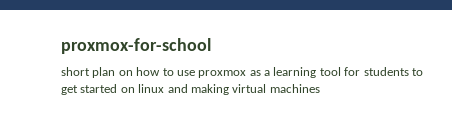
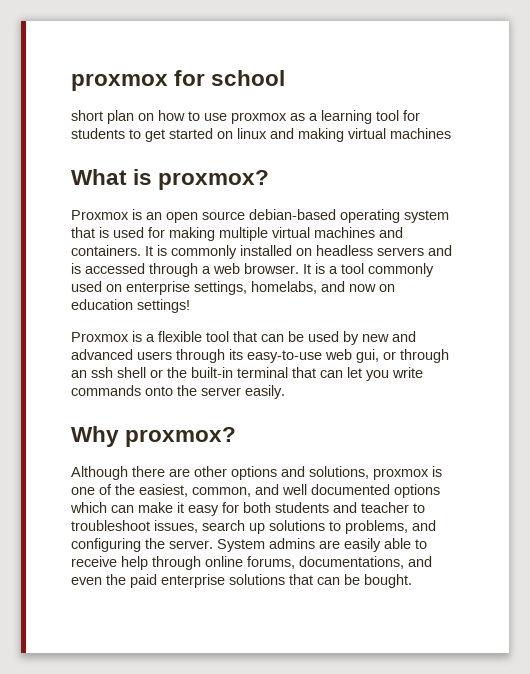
[61,38,211,54] proxmox-for-school -> [71,70,286,91] proxmox for school
(320, 88) none -> [71,169,270,190] [71,209,449,223] [71,227,403,241] [71,245,452,259] [71,263,434,277] [71,281,395,295] [71,299,190,313] [71,331,416,345] [71,349,449,363] [71,367,423,381] [71,385,285,399] [71,426,237,447] [71,466,442,480] [71,484,440,498] [70,502,425,516] [71,520,436,534] [71,538,427,552] [71,556,432,570] [71,574,412,588] // What is proxmox? // Proxmox is an open source debian-based operating system that is used for making multiple virtual machines and containers. It is commonly installed on headless servers and is accessed through a web browser. It is a tool commonly used on enterprise settings, homelabs, and now on education settings! // Proxmox is a flexible tool that can be used by new and advanced users through its easy-to-use web gui, or through an ssh shell or the built-in terminal that can let you write commands onto the server easily. // Why proxmox? // Although there are other options and solutions, proxmox is one of the easiest, common, and well documented options which can make it easy for both students and teacher to troubleshoot issues, search up solutions to problems, and configuring the server. System admins are easily able to receive help through online forums, documentations, and even the paid enterprise solutions that can be bought.

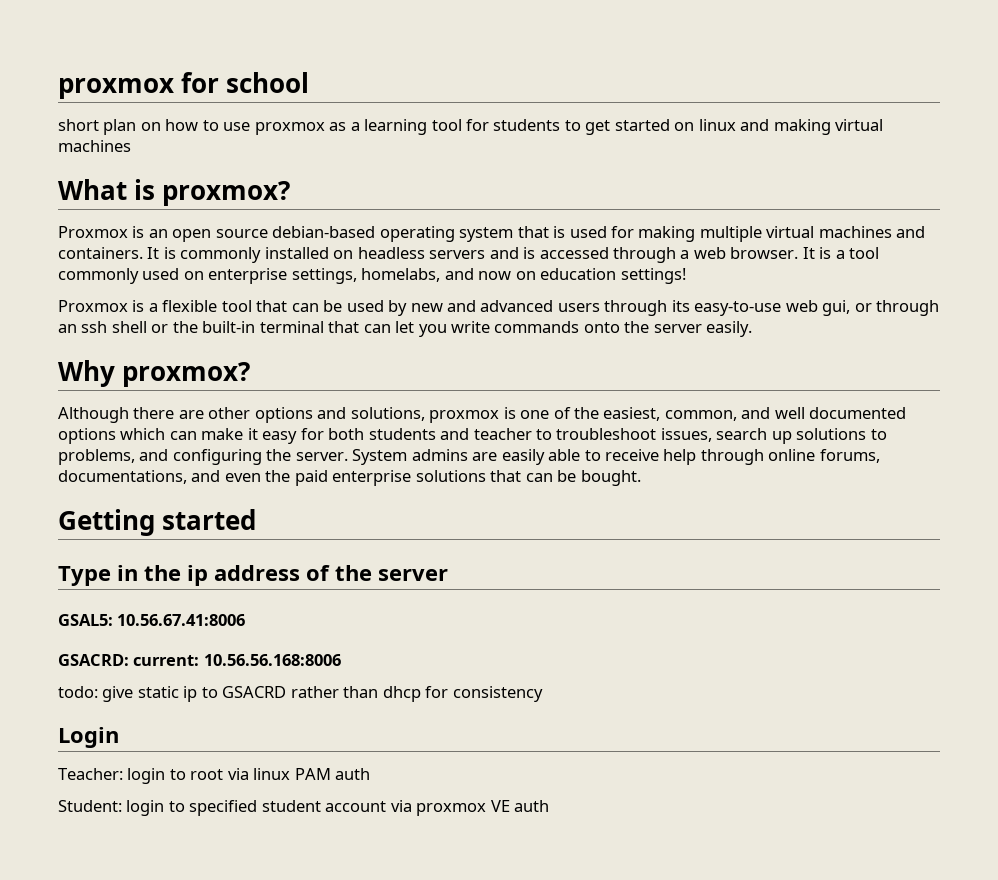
(412, 581) none -> [58,509,257,536] [58,565,448,586] [58,614,246,626] [58,654,341,666] [58,686,543,702] [58,727,119,748] [58,768,371,784] [58,800,550,816] // Getting started // Type in the ip address of the server // GSAL5: 10.56.67.41:8006 // GSACRD: current: 10.56.56.168:8006 // todo: give static ip to GSACRD rather than dhcp for consistency // Login // Teacher: login to root via linux PAM auth // Student: login to specified student account via proxmox VE auth

